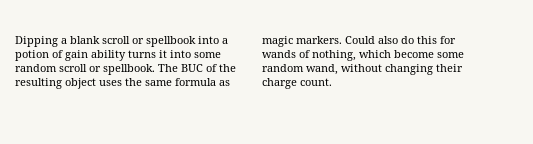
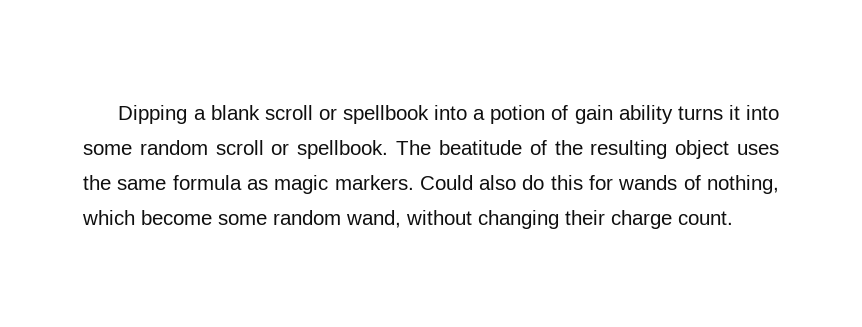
[181,64,203,72] BUC -> [438,140,522,155] beatitude

